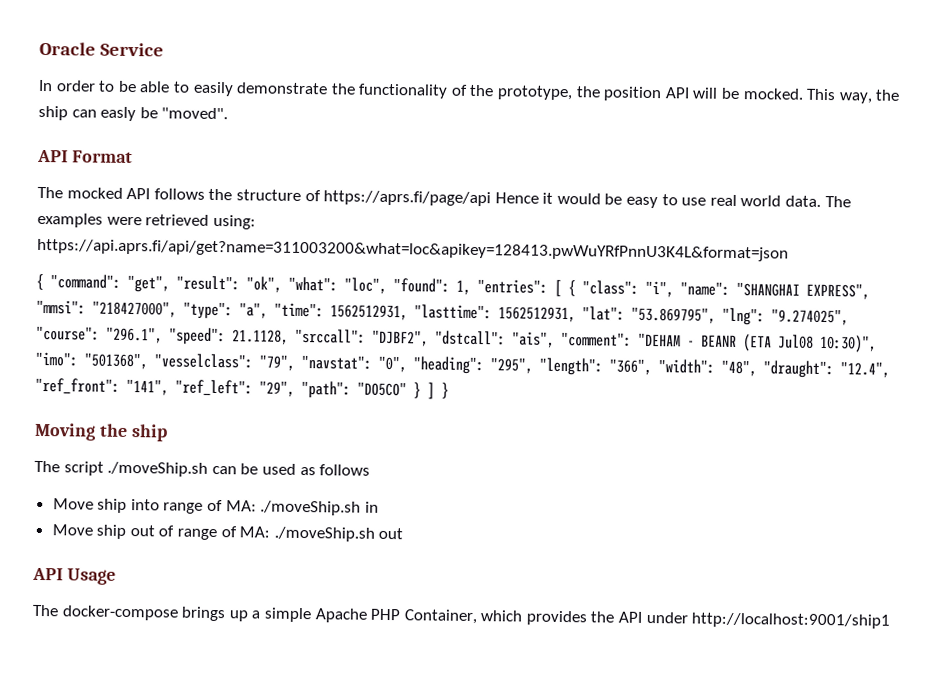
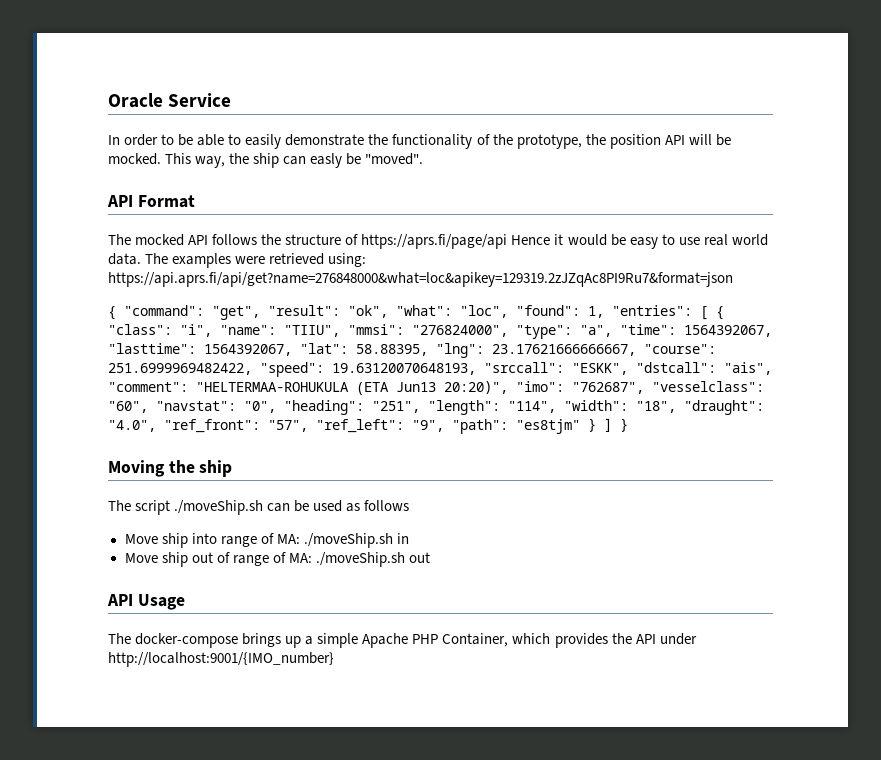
[37,238,789,262] https://api.aprs.fi/api/get?name=311003200&what=loc&apikey=128413.pwWuYRfPnnU3K4L&format=json -> [108,272,733,287] https://api.aprs.fi/api/get?name=276848000&what=loc&apikey=129319.2zJZqAc8PI9Ru7&format=json
[736,282,870,300] [36,299,849,326] [36,325,877,353] [35,351,890,379] [35,377,407,399] "SHANGHAI EXPRESS", "mmsi": "218427000", "type": "a", "time": 1562512931, "lasttime": 1562512931, "lat": "53.869795", "lng": "9.274025", "course": "296.1", "speed": 21.1128, "srccall": "DJBF2", "dstcall": "ais", "comment": "DEHAM - BEANR (ETA Jul08 10:30)", "imo": "501368", "vesselclass": "79", "navstat": "0", "heading": "295", "length": "366", "width": "48", "draught": "12.4", "ref_front": "141", "ref_left": "29", "path": "DO5CO" -> [284,324,772,339] [108,343,716,358] [108,362,772,377] [108,381,764,395] [108,400,764,415] [108,419,580,434] "TIIU", "mmsi": "276824000", "type": "a", "time": 1564392067, "lasttime": 1564392067, "lat": 58.88395, "lng": 23.17621666666667, "course": 251.6999969482422, "speed": 19.63120070648193, "srccall": "ESKK", "dstcall": "ais", "comment": "HELTERMAA-ROHUKULA (ETA Jun13 20:20)", "imo": "762687", "vesselclass": "60", "navstat": "0", "heading": "251", "length": "114", "width": "18", "draught": "4.0", "ref_front": "57", "ref_left": "9", "path": "es8tjm"
[691,612,891,629] http://localhost:9001/ship1 -> [108,652,334,667] http://localhost:9001/{IMO_number}

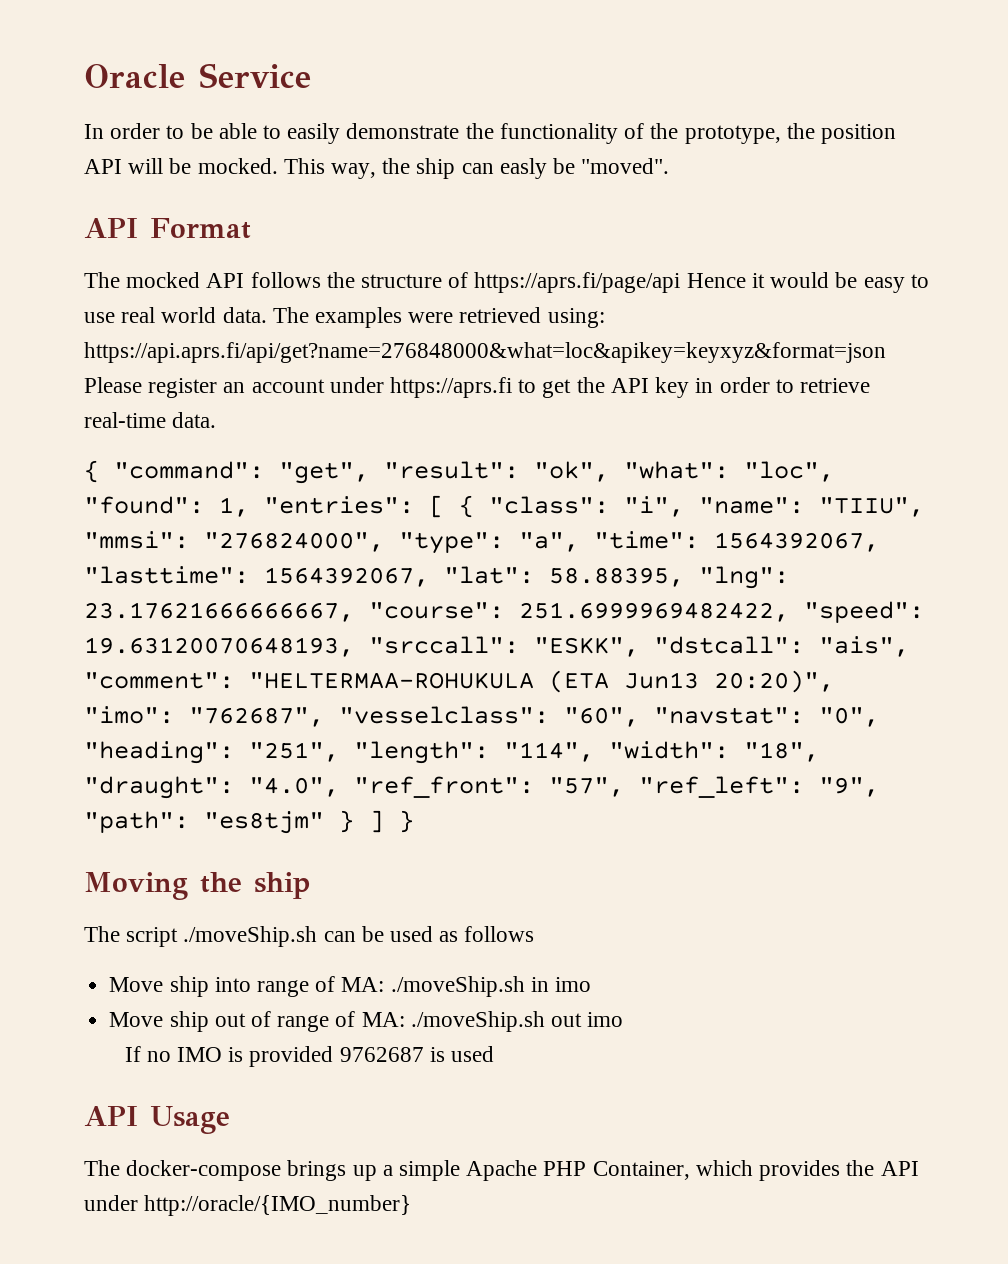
[108,272,733,287] https://api.aprs.fi/api/get?name=276848000&what=loc&apikey=129319.2zJZqAc8PI9Ru7&format=json -> [84,342,886,363] [84,377,870,398] [84,412,217,428] https://api.aprs.fi/api/get?name=276848000&what=loc&apikey=keyxyz&format=json Please register an account under https://aprs.fi to get the API key in order to retrieve real-time data.
(409, 538) none -> [554,977,591,992] imo
(430, 557) none -> [587,1012,624,1027] [124,1046,495,1067] imo // If no IMO is provided 9762687 is used
[108,652,334,667] http://localhost:9001/{IMO_number} -> [144,1195,412,1216] http://oracle/{IMO_number}

